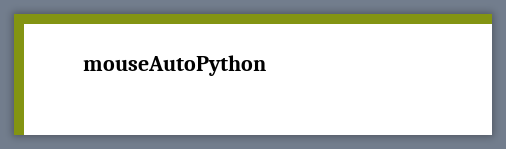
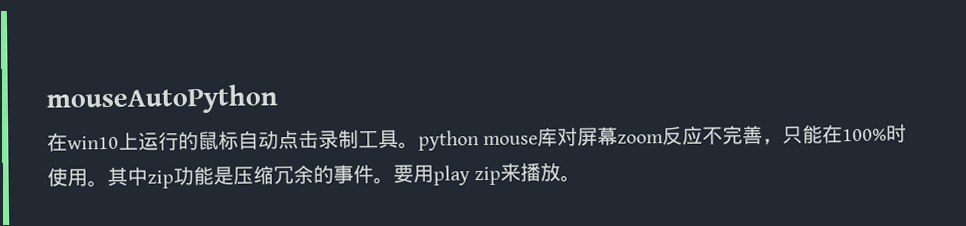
(266, 65) none -> [47,123,908,152] [47,162,582,189] // 在win10上运行的鼠标自动点击录制工具。python mouse库对屏幕zoom反应不完善，只能在100%时使用。其中zip功能是压缩冗余的事件。要用play zip来播放。

